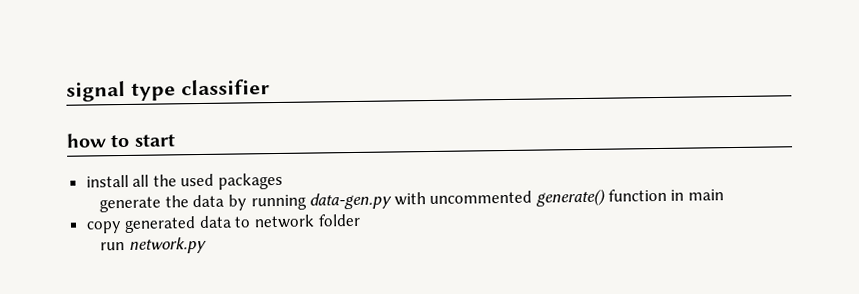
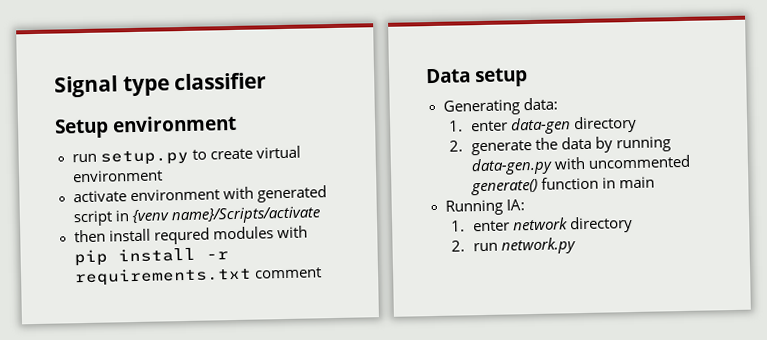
[66,80,126,102] signal -> [54,75,118,98] Signal
[66,133,175,148] [85,172,284,190] how to start // install all the used packages // -> [54,114,238,139] [71,145,301,166] [71,169,163,183] [72,185,327,203] [72,206,321,227] [73,225,308,245] [73,247,229,267] [73,266,322,287] [425,67,529,88] [442,97,558,116] [449,115,638,135] [449,140,464,152] Setup environment // run setup.py to create virtual environment // activate environment with generated script in {venv name}/Scripts/activate // then install requred modules with pip install -r requirements.txt comment // Data setup // Generating data: // 1. enter data-gen directory // 2.
[85,213,361,234] copy generated data to network folder // -> [444,199,525,216] [451,216,634,234] [451,240,466,252] Running IA: // 1. enter network directory // 2.

